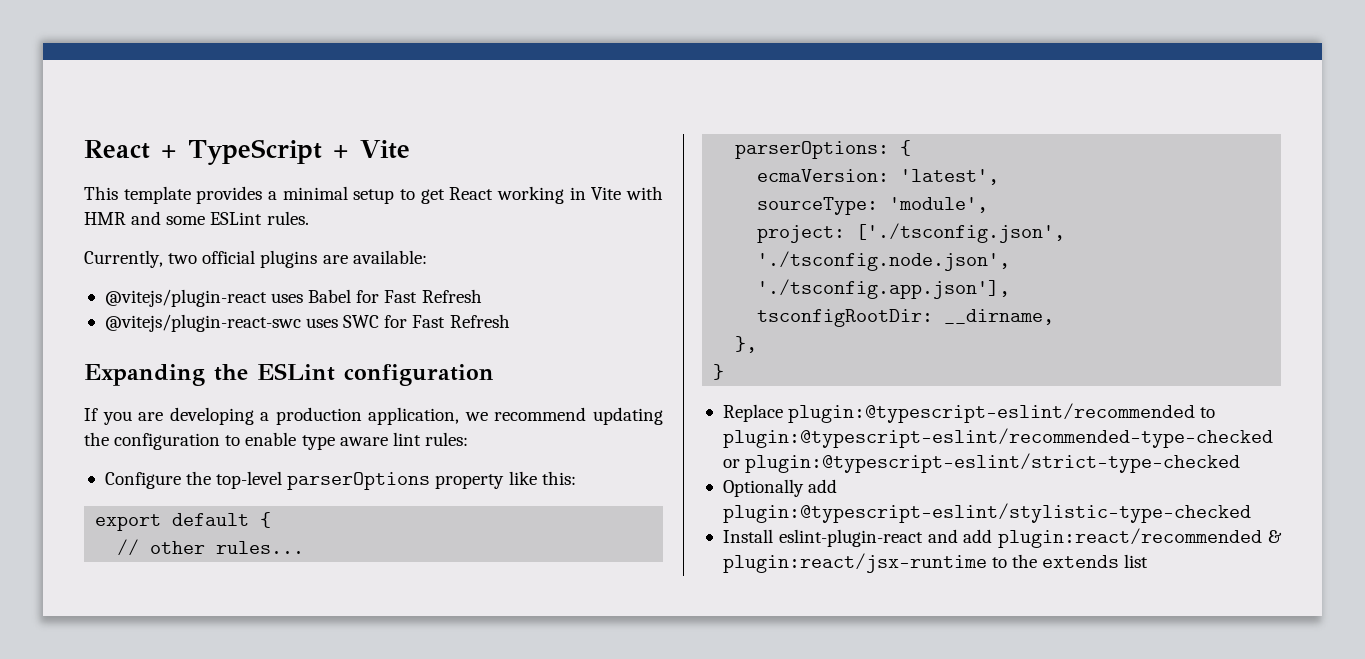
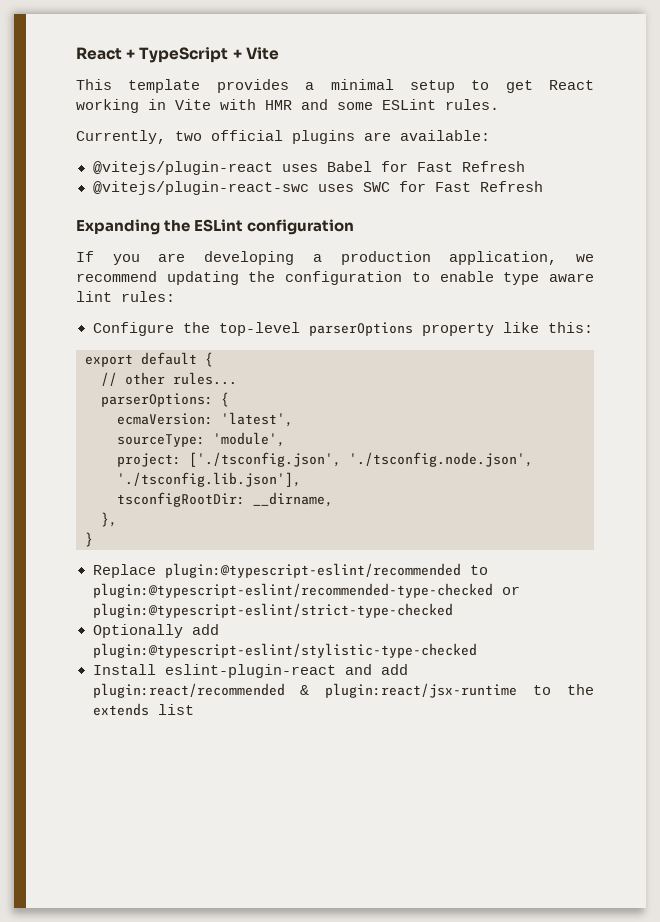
[757,279,1011,299] './tsconfig.app.json'], -> [117,472,301,487] './tsconfig.lib.json'],

